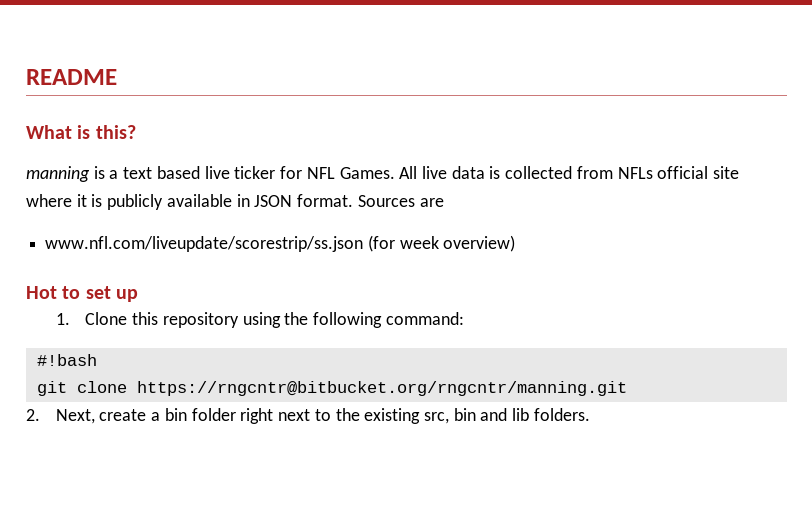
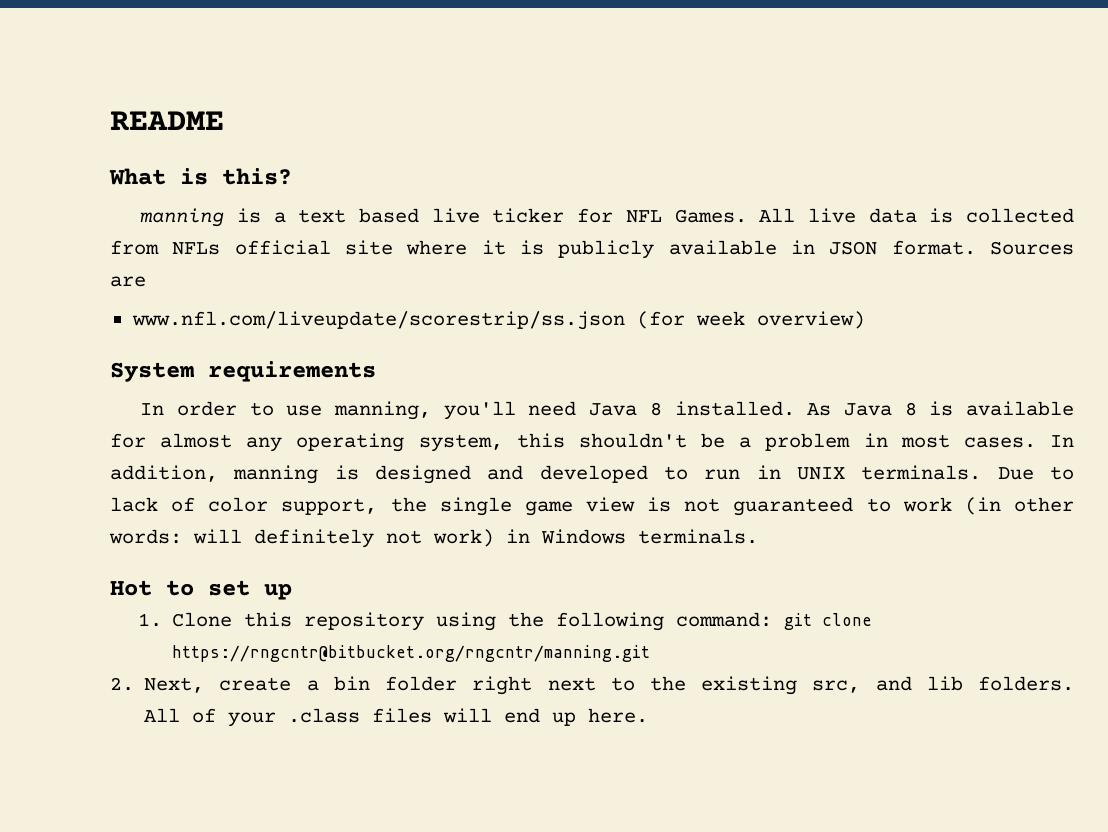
(516, 243) none -> [110,361,376,382] [140,401,1074,420] [110,433,1075,452] [110,465,1075,484] [110,497,1074,516] [109,529,758,548] // System requirements // In order to use manning, you'll need Java 8 installed. As Java 8 is available for almost any operating system, this shouldn't be a problem in most cases. In addition, manning is designed and developed to run in UNIX terminals. Due to lack of color support, the single game view is not guaranteed to work (in other words: will definitely not work) in Windows terminals.
[36,354,97,366] // #!bash // -> (773, 619) none
[453,408,476,421] bin -> (861, 686) none
(590, 414) none -> [144,708,649,727] All of your .class files will end up here.

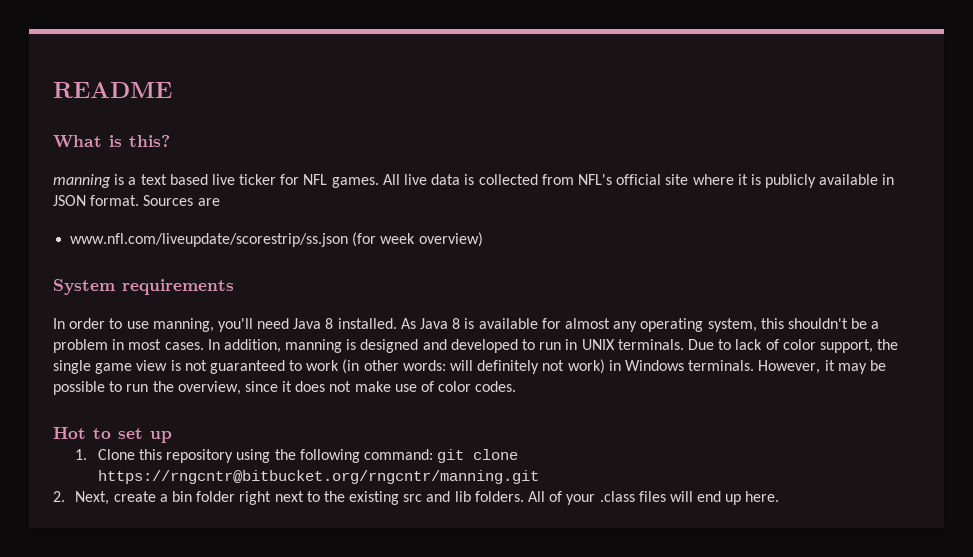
[674,209,747,223] Games. -> [331,177,379,188] games.
[172,242,221,255] NFLs -> [577,174,612,185] NFL's
(758, 536) none -> [758,360,886,374] [53,381,517,395] However, it may be possible to run the overview, since it does not make use of color codes.
[812,680,861,693] src, -> [403,494,423,502] src

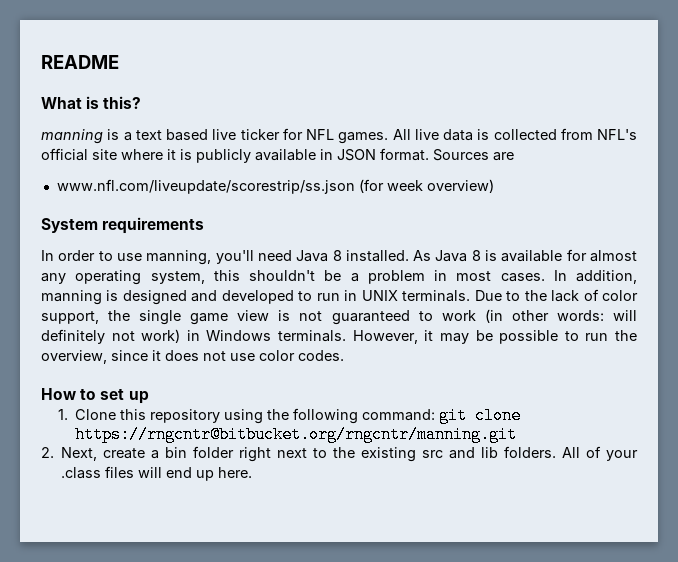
(732, 344) none -> [524,290,547,301] the
[354,381,435,392] make use of -> [230,353,255,361] use
[53,427,86,439] Hot -> [41,388,76,400] How

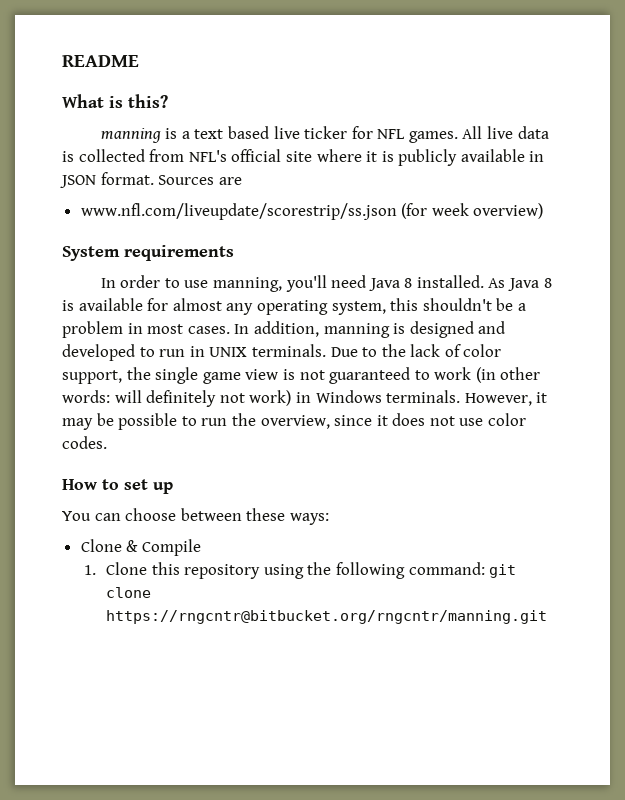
(149, 397) none -> [62,508,329,525] [80,539,201,556] // You can choose between these ways: // Clone & Compile
[41,446,638,462] [61,466,253,481] // 2. Next, create a bin folder right next to the existing src and lib folders. All of your .class files will end up here. -> (547, 617) none

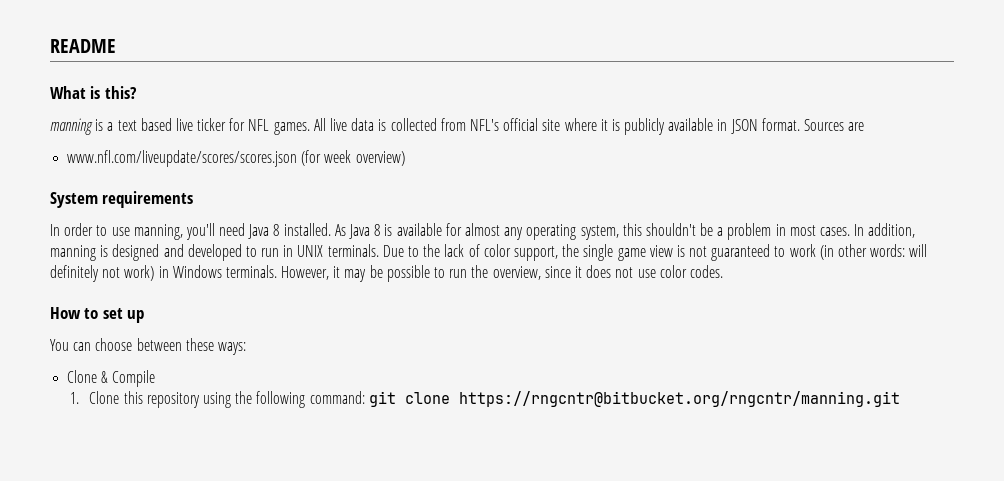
[80,203,397,220] www.nfl.com/liveupdate/scorestrip/ss.json -> [67,150,298,167] www.nfl.com/liveupdate/scores/scores.json

